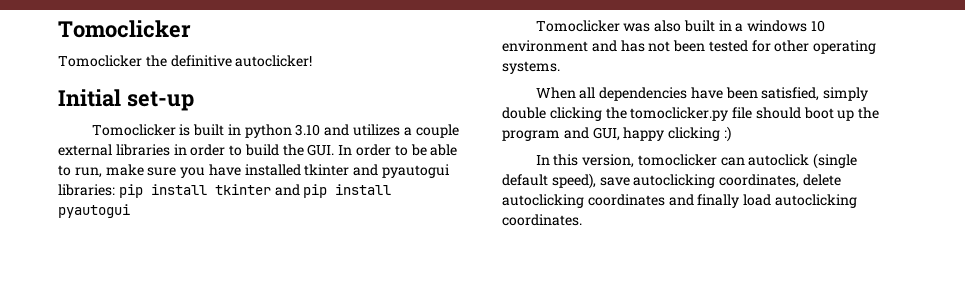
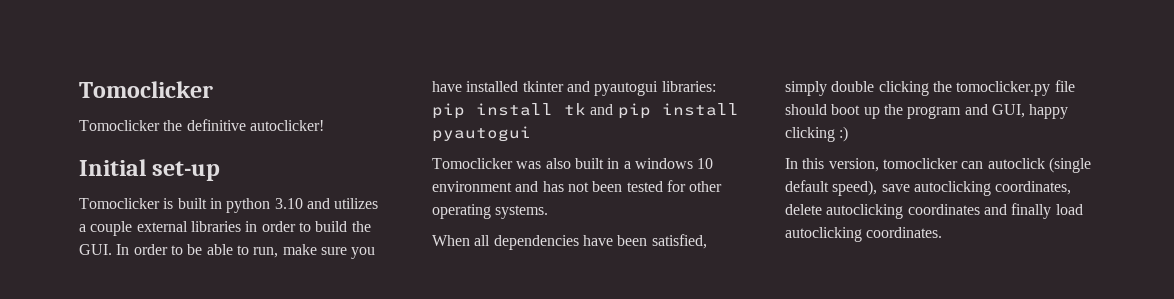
[214,184,271,195] tkinter -> [564,103,586,115] tk

